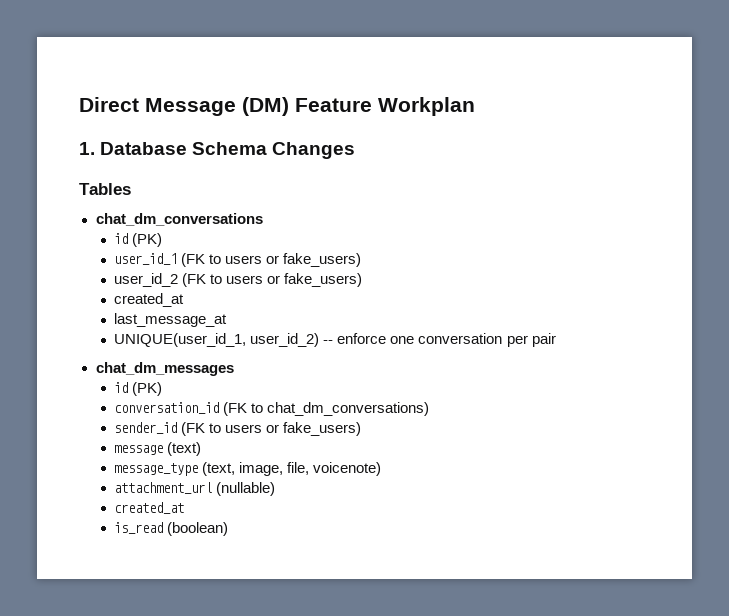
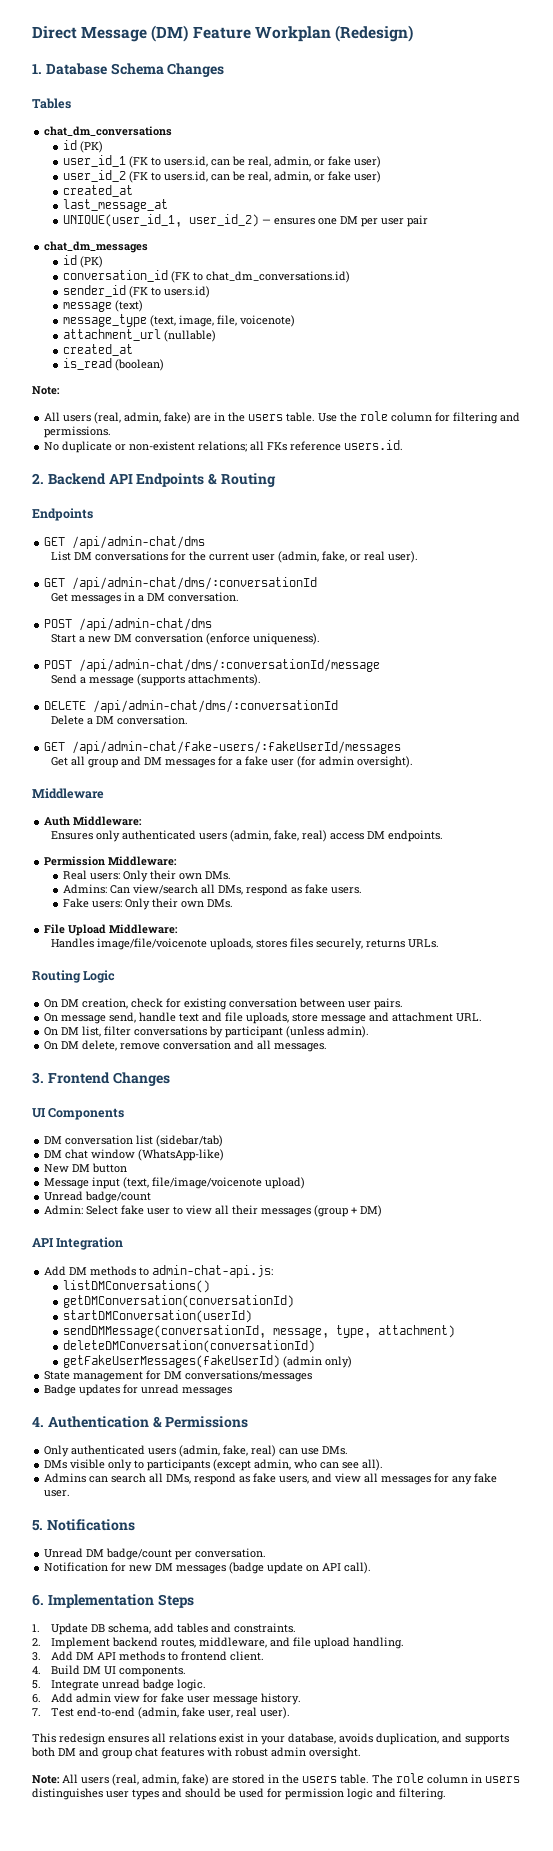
(475, 106) none -> [334,25,413,42] (Redesign)
[225,253,362,267] [114,273,363,287] [114,293,185,307] [114,313,228,327] [114,333,528,347] users or fake_users) // user_id_2 (FK to users or fake_users) // created_at // last_message_at // UNIQUE(user_id_1, user_id_2) -- enforce one conversation per -> [163,156,381,168] [62,170,381,183] [62,185,133,197] [62,199,168,212] [62,214,404,227] users.id, can be real, admin, or fake user) // user_id_2 (FK to users.id, can be real, admin, or fake user) // created_at // last_message_at // UNIQUE(user_id_1, user_id_2) — ensures one DM per user
[267,402,430,416] chat_dm_conversations) -> [205,271,350,283] chat_dm_conversations.id)
[225,422,362,436] users or fake_users) -> [163,286,210,298] users.id)
(229, 529) none -> [32,386,60,395] [44,411,521,424] [44,426,112,438] [44,440,404,453] [32,473,276,487] [32,508,93,521] [44,536,206,549] [50,551,418,563] [44,577,318,590] [50,592,239,604] [44,618,213,631] [50,633,320,645] [44,659,381,672] [50,674,261,686] [44,700,339,713] [50,715,188,725] [44,741,402,754] [50,756,413,768] [32,788,104,799] [44,816,143,826] [50,830,443,842] [44,856,178,866] [62,870,231,882] [62,884,362,896] [62,898,233,910] [44,924,179,936] [50,938,439,950] [32,970,116,983] [44,998,404,1010] [44,1012,483,1024] [44,1026,370,1038] [44,1040,328,1052] [32,1072,170,1086] [32,1108,125,1120] [44,1135,224,1147] [44,1149,225,1161] [44,1163,128,1173] [44,1177,306,1189] [44,1191,152,1203] [44,1205,383,1217] [32,1237,124,1250] [44,1265,274,1278] [62,1280,210,1293] [62,1295,294,1308] [62,1310,252,1323] [62,1325,455,1338] [62,1340,315,1353] [62,1355,352,1368] [44,1370,313,1382] [44,1384,233,1396] [32,1416,249,1428] [44,1445,349,1457] [44,1459,384,1471] [44,1473,498,1485] [44,1490,71,1497] [32,1519,135,1531] [44,1548,267,1560] [44,1562,372,1574] [32,1594,194,1608] [32,1623,296,1635] [32,1637,404,1649] [32,1651,264,1661] [32,1665,186,1677] [32,1679,206,1691] [32,1693,301,1705] [32,1707,290,1719] [32,1733,509,1745] [31,1747,361,1759] [32,1773,520,1786] [32,1788,446,1800] // Note: // All users (real, admin, fake) are in the users table. Use the role column for filtering and permissions. // No duplicate or non-existent relations; all FKs reference users.id. // 2. Backend API Endpoints & Routing // Endpoints // GET /api/admin-chat/dms // List DM conversations for the current user (admin, fake, or real user). // GET /api/admin-chat/dms/:conversationId // Get messages in a DM conversation. // POST /api/admin-chat/dms // Start a new DM conversation (enforce uniqueness). // POST /api/admin-chat/dms/:conversationId/message // Send a message (supports attachments). // DELETE /api/admin-chat/dms/:conversationId // Delete a DM conversation. // GET /api/admin-chat/fake-users/:fakeUserId/messages // Get all group and DM messages for a fake user (for admin oversight). // Middleware // Auth Middleware: // Ensures only authenticated users (admin, fake, real) access DM endpoints. // Permission Middleware: // Real users: Only their own DMs. // Admins: Can view/search all DMs, respond as fake users. // Fake users: Only their own DMs. // File Upload Middleware: // Handles image/file/voicenote uploads, stores files securely, returns URLs. // Routing Logic // On DM creation, check for existing conversation between user pairs. // On message send, handle text and file uploads, store message and attachment URL. // On DM list, filter conversations by participant (unless admin). // On DM delete, remove conversation and all messages. // 3. Frontend Changes // UI Components // DM conversation list (sidebar/tab) // DM chat window (WhatsApp-like) // New DM button // Message input (text, file/image/voicenote upload) // Unread badge/count // Admin: Select fake user to view all their messages (group + DM) // API Integration // Add DM methods to admin-chat-api.js: // listDMConversations() // getDMConversation(conversationId) // startDMConversation(userId) // sendDMMessage(conversationId, message, type, attachment) // deleteDMConversation(conversationId) // getFakeUserMessages(fakeUserId) (admin only) // State management for DM conversations/messages // Badge updates for unread messages // 4. Authentication & Permissions // Only authenticated users (admin, fake, real) can use DMs. // DMs visible only to participants (except admin, who can see all). // Admins can search all DMs, respond as fake users, and view all messages for any fake user. // 5. Notifications // Unread DM badge/count per conversation. // Notification for new DM messages (badge update on API call). // 6. Implementation Steps // 1. Update DB schema, add tables and constraints. // 2. Implement backend routes, middleware, and file upload handling. // 3. Add DM API methods to frontend client. // 4. Build DM UI components. // 5. Integrate unread badge logic. // 6. Add admin view for fake user message history. // 7. Test end-to-end (admin, fake user, real user). // This redesign ensures all relations exist in your database, avoids duplication, and supports both DM and group chat features with robust admin oversight. // Note: All users (real, admin, fake) are stored in the users table. The role column in users distinguishes user types and should be used for permission logic and filtering.

